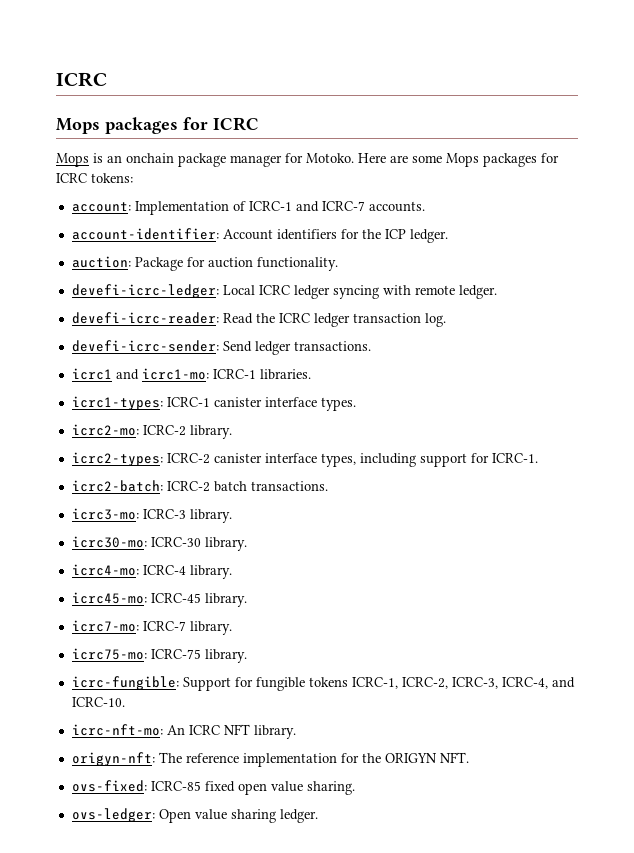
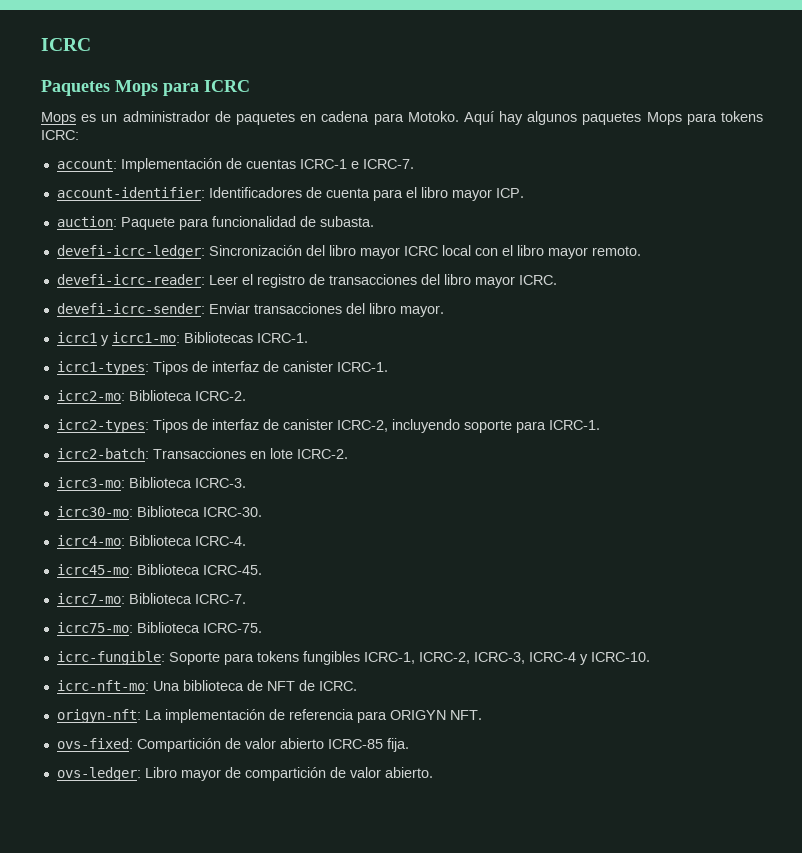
[56,72,107,87] [56,117,259,134] [56,153,559,167] [56,173,133,183] [71,201,425,215] [71,228,448,243] [71,256,338,271] [71,284,497,299] [71,312,446,327] [71,340,371,355] [71,368,311,380] [71,396,356,411] ICRC // Mops packages for ICRC // Mops is an onchain package manager for Motoko. Here are some Mops packages for ICRC tokens: // account: Implementation of ICRC-1 and ICRC-7 accounts. // account-identifier: Account identifiers for the ICP ledger. // auction: Package for auction functionality. // devefi-icrc-ledger: Local ICRC ledger syncing with remote ledger. // devefi-icrc-reader: Read the ICRC ledger transaction log. // devefi-icrc-sender: Send ledger transactions. // icrc1 and icrc1-mo: ICRC-1 libraries. // icrc1-types: ICRC-1 canister interface types. -> [41,38,91,51] [41,80,250,96] [41,111,763,125] [41,130,79,140] [56,158,414,172] [56,187,524,201] [56,216,374,230] [56,245,641,259] [56,274,557,288] [56,303,444,317] [56,332,308,346] [56,361,388,375] ICRC // Paquetes Mops para ICRC // Mops es un administrador de paquetes en cadena para Motoko. Aquí hay algunos paquetes Mops para tokens ICRC: // account: Implementación de cuentas ICRC-1 e ICRC-7. // account-identifier: Identificadores de cuenta para el libro mayor ICP. // auction: Paquete para funcionalidad de subasta. // devefi-icrc-ledger: Sincronización del libro mayor ICRC local con el libro mayor remoto. // devefi-icrc-reader: Leer el registro de transacciones del libro mayor ICRC. // devefi-icrc-sender: Enviar transacciones del libro mayor. // icrc1 y icrc1-mo: Bibliotecas ICRC-1. // icrc1-types: Tipos de interfaz de canister ICRC-1.
[142,425,232,439] ICRC-2 library. -> [128,390,246,401] Biblioteca ICRC-2.
[166,453,538,467] [71,480,328,492] ICRC-2 canister interface types, including support for ICRC-1. // icrc2-batch: ICRC-2 batch transactions. -> [152,419,600,433] [56,448,348,459] Tipos de interfaz de canister ICRC-2, incluyendo soporte para ICRC-1. // icrc2-batch: Transacciones en lote ICRC-2.
[142,509,232,523] ICRC-3 library. -> [128,477,246,488] Biblioteca ICRC-3.
[150,537,247,551] ICRC-30 library. -> [136,506,262,517] Biblioteca ICRC-30.
[142,565,232,579] ICRC-4 library. -> [128,535,246,546] Biblioteca ICRC-4.
[150,593,247,607] ICRC-45 library. -> [136,564,262,575] Biblioteca ICRC-45.
[142,621,232,635] ICRC-7 library. -> [128,593,246,604] Biblioteca ICRC-7.
[150,649,247,663] ICRC-75 library. -> [136,622,262,633] Biblioteca ICRC-75.
[182,677,348,691] Support for fungible tokens -> [168,651,360,665] Soporte para tokens fungibles
[501,677,575,689] ICRC-4, and -> [528,652,588,665] ICRC-4 y
[166,724,296,739] [71,752,469,767] [71,780,355,795] [71,808,318,823] An ICRC NFT library. // origyn-nft: The reference implementation for the ORIGYN NFT. // ovs-fixed: ICRC-85 fixed open value sharing. // ovs-ledger: Open value sharing ledger. -> [152,680,357,691] [56,709,482,723] [56,738,409,752] [56,767,433,781] Una biblioteca de NFT de ICRC. // origyn-nft: La implementación de referencia para ORIGYN NFT. // ovs-fixed: Compartición de valor abierto ICRC-85 fija. // ovs-ledger: Libro mayor de compartición de valor abierto.

